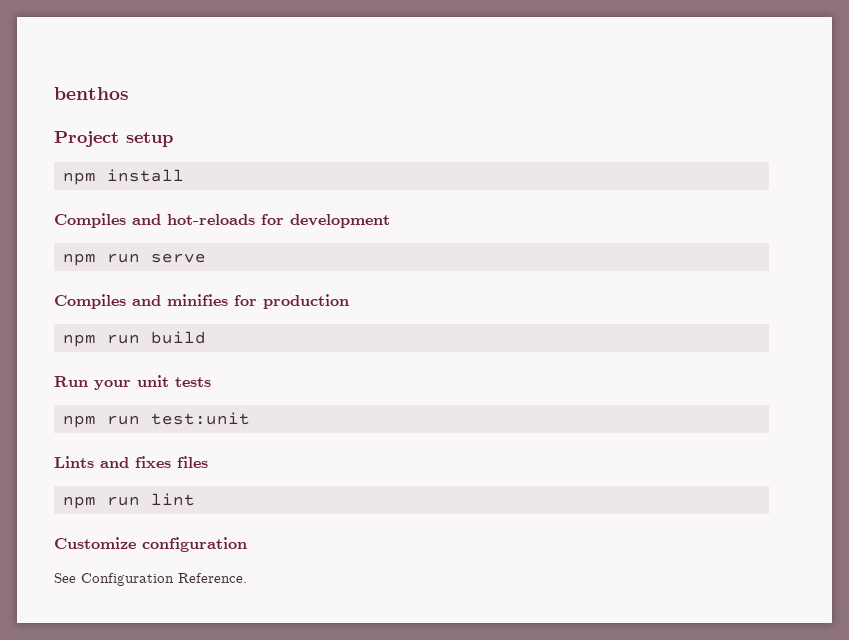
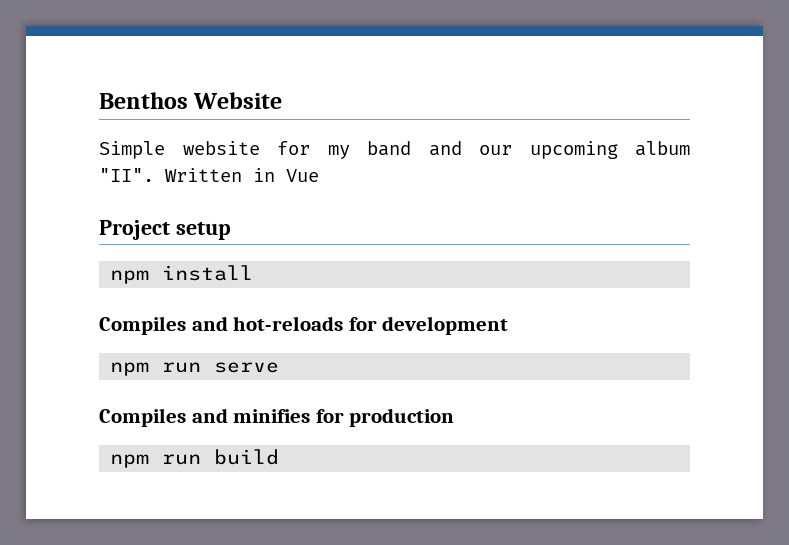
[54,87,129,100] benthos -> [99,92,283,109] [99,141,690,159] [99,168,319,182] Benthos Website // Simple website for my band and our upcoming album "II". Written in Vue
[54,375,211,390] [63,412,250,428] [54,456,208,468] [63,493,195,509] [54,537,247,552] [54,573,247,586] // Run your unit tests // npm run test:unit // Lints and fixes files // npm run lint // Customize configuration // See Configuration Reference. -> (280, 457) none

